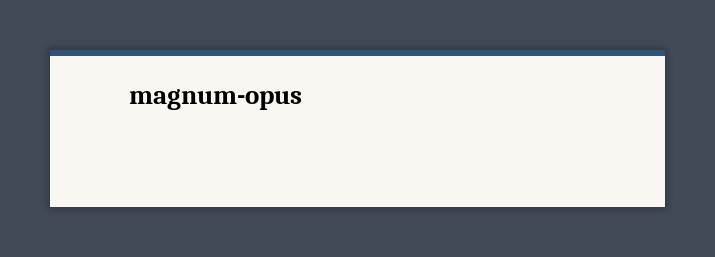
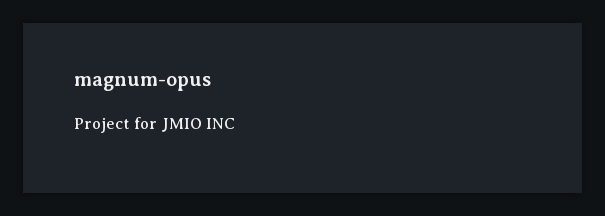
(302, 99) none -> [74,117,235,133] // Project for JMIO INC

